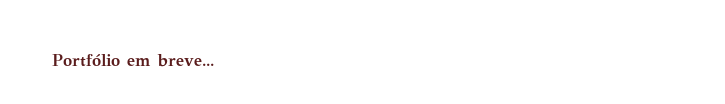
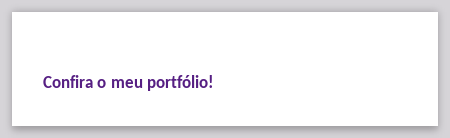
[52,54,214,67] Portfólio em breve... -> [43,75,215,91] Confira o meu portfólio!

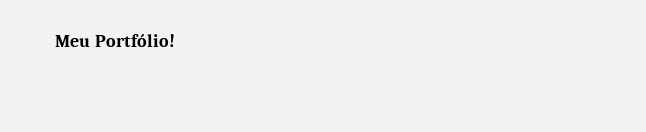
[43,75,215,91] Confira o meu portfólio! -> [55,34,175,47] Meu Portfólio!

